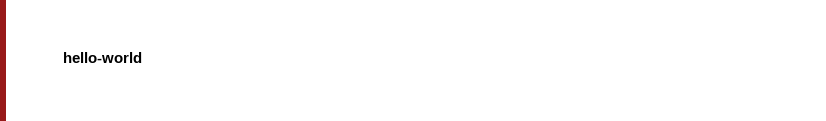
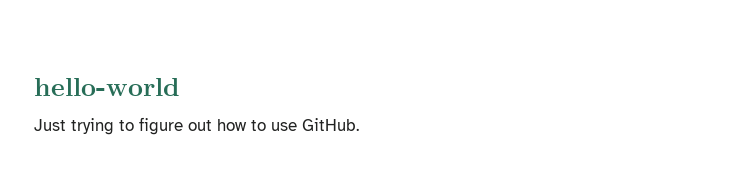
(142, 57) none -> [34,117,359,135] // Just trying to figure out how to use GitHub.

